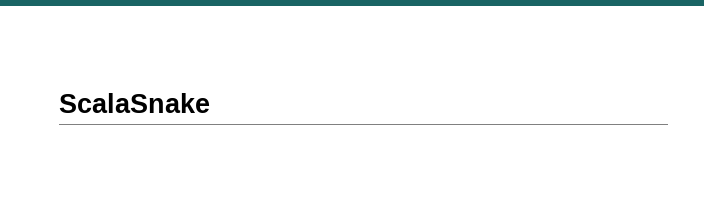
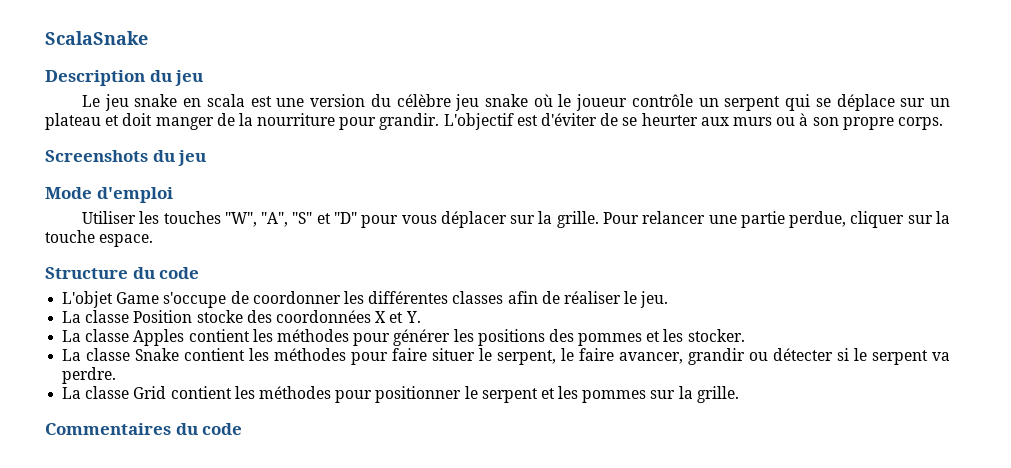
(210, 103) none -> [45,70,204,86] [82,94,950,111] [45,113,943,130] [45,150,207,166] [45,187,173,203] [82,211,951,228] [45,230,154,247] [45,267,200,279] [62,291,669,308] [62,310,421,323] [62,329,745,346] [62,348,950,365] [62,367,117,384] [62,386,739,403] [45,423,243,435] // Description du jeu // Le jeu snake en scala est une version du célèbre jeu snake où le joueur contrôle un serpent qui se déplace sur un plateau et doit manger de la nourriture pour grandir. L'objectif est d'éviter de se heurter aux murs ou à son propre corps. // Screenshots du jeu // Mode d'emploi // Utiliser les touches "W", "A", "S" et "D" pour vous déplacer sur la grille. Pour relancer une partie perdue, cliquer sur la touche espace. // Structure du code // L'objet Game s'occupe de coordonner les différentes classes afin de réaliser le jeu. // La classe Position stocke des coordonnées X et Y. // La classe Apples contient les méthodes pour générer les positions des pommes et les stocker. // La classe Snake contient les méthodes pour faire situer le serpent, le faire avancer, grandir ou détecter si le serpent va perdre. // La classe Grid contient les méthodes pour positionner le serpent et les pommes sur la grille. // Commentaires du code

